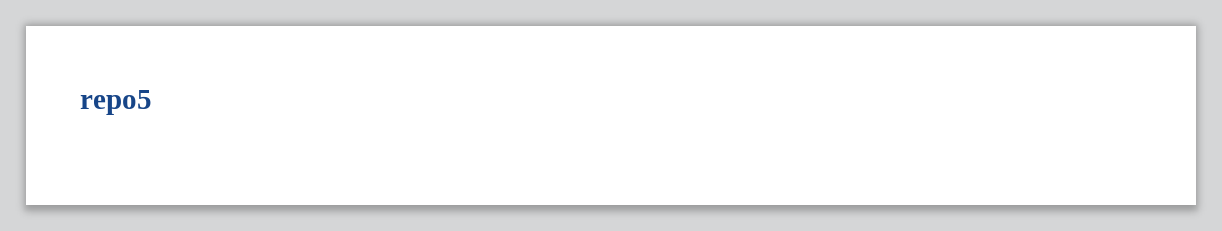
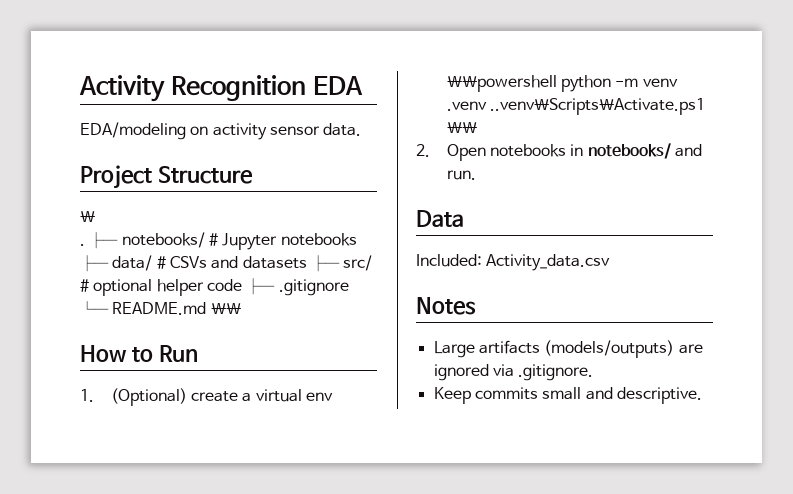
[80,90,152,115] repo5 -> [79,75,363,102] [80,122,362,140] [80,165,253,189] [80,211,95,222] [80,232,357,250] [80,255,373,272] [80,278,349,296] [80,301,241,315] [80,345,198,362] [80,388,334,406] [446,75,678,92] [446,98,706,115] [446,122,477,133] [416,143,703,161] [446,170,476,180] [416,210,464,227] [416,254,611,271] [416,297,476,315] [433,340,703,358] [433,364,594,381] [433,387,702,404] Activity Recognition EDA // EDA/modeling on activity sensor data. // Project Structure // \ // . ├─ notebooks/ # Jupyter notebooks ├─ data/ # CSVs and datasets ├─ src/ # optional helper code ├─ .gitignore └─ README.md \\ // How to Run // 1. (Optional) create a virtual env \\powershell python -m venv .venv ..venv\Scripts\Activate.ps1 \\ // 2. Open notebooks in notebooks/ and run. // Data // Included: Activity_data.csv // Notes // Large artifacts (models/outputs) are ignored via .gitignore. // Keep commits small and descriptive.

